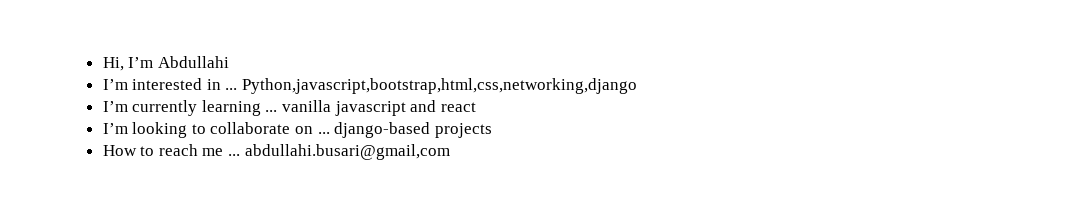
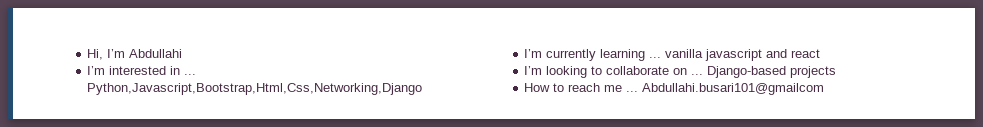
[242,78,638,94] Python,javascript,bootstrap,html,css,networking,django -> [87,83,423,95] Python,Javascript,Bootstrap,Html,Css,Networking,Django
[334,122,431,138] django-based -> [707,66,787,78] Django-based
[244,144,450,160] abdullahi.busari@gmail,com -> [642,83,825,95] Abdullahi.busari101@gmailcom

